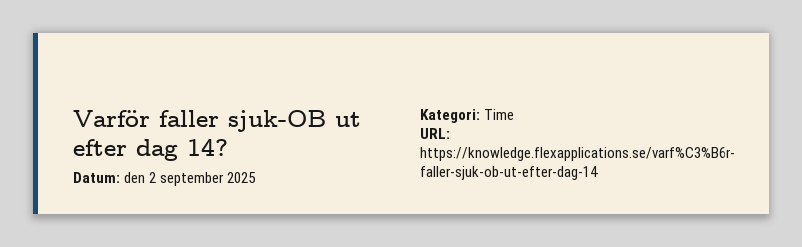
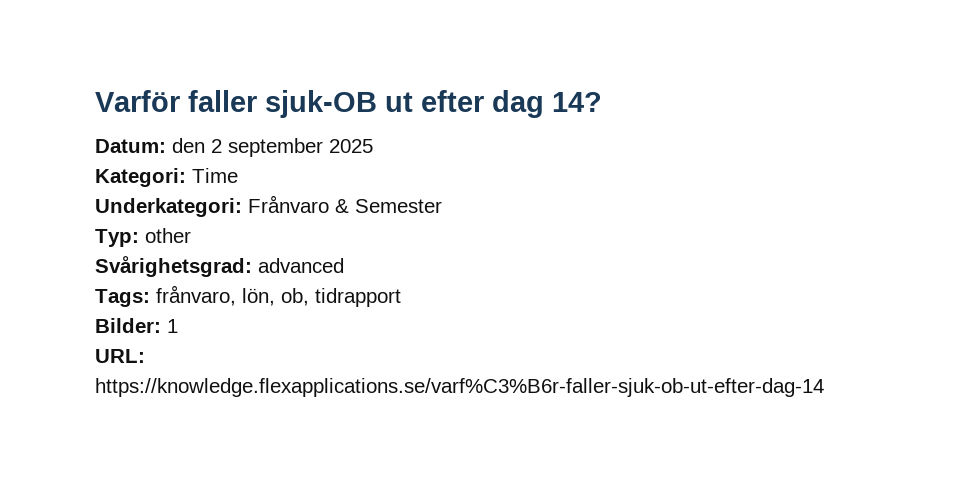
(515, 114) none -> [95,195,442,217] [95,228,191,247] [95,256,344,277] [95,285,401,307] [95,318,178,333] // Underkategori: Frånvaro & Semester // Typ: other // Svårighetsgrad: advanced // Tags: frånvaro, lön, ob, tidrapport // Bilder: 1

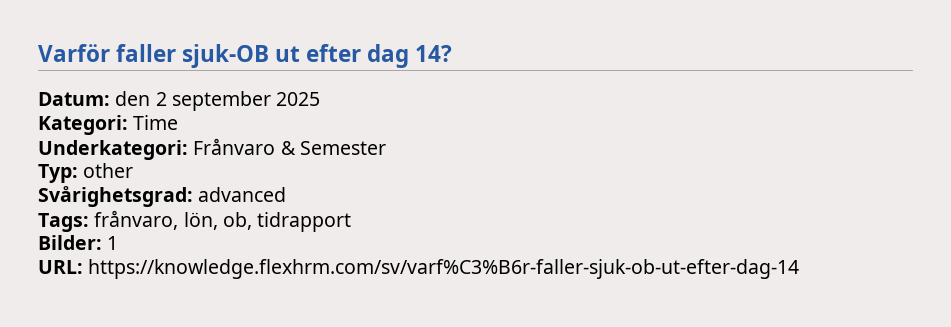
[95,378,824,397] https://knowledge.flexapplications.se/varf%C3%B6r-faller-sjuk-ob-ut-efter-dag-14 -> [88,259,800,279] https://knowledge.flexhrm.com/sv/varf%C3%B6r-faller-sjuk-ob-ut-efter-dag-14

